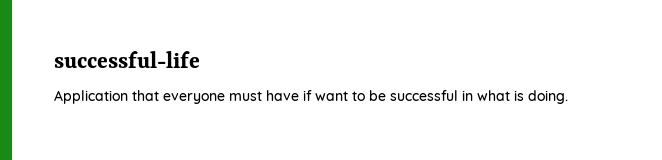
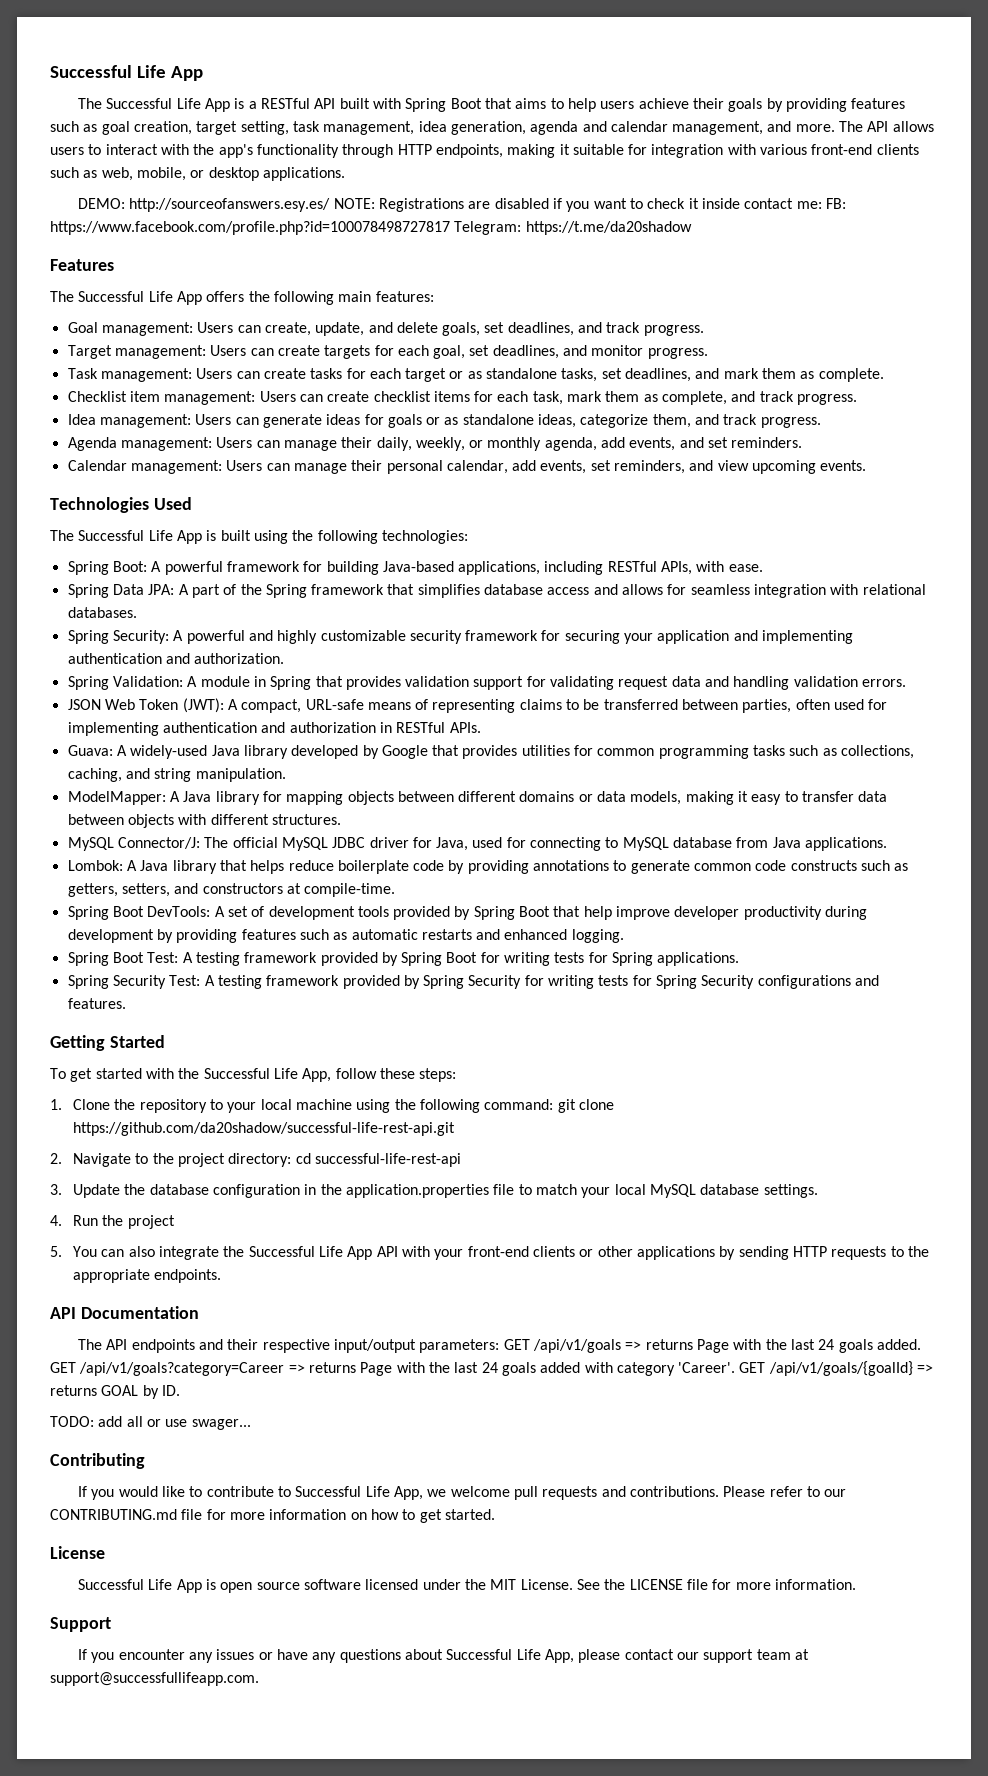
[54,51,200,68] [54,90,568,104] successful-life // Application that everyone must have if want to be successful in what is doing. -> [50,65,203,81] [78,98,906,112] [50,121,934,135] [50,144,919,158] [50,167,345,181] [78,198,846,212] [50,221,692,235] [50,259,114,271] [50,291,434,305] [67,322,704,336] [67,345,708,359] [67,368,884,382] [67,391,858,405] [67,414,821,428] [67,437,803,451] [67,460,867,474] [50,497,192,513] [50,530,468,544] [67,561,763,575] [67,584,926,598] [67,607,137,618] [67,630,854,644] [67,653,285,664] [67,676,907,690] [67,698,888,713] [67,722,481,736] [67,745,915,759] [67,768,286,782] [67,791,888,805] [67,814,341,828] [67,837,888,851] [67,860,909,874] [67,883,396,897] [67,906,868,920] [67,929,624,943] [67,952,740,966] [67,975,880,989] [67,998,126,1009] [50,1035,165,1051] [50,1068,457,1082] [50,1099,614,1113] [73,1122,456,1136] [50,1153,462,1167] [50,1184,818,1198] [50,1215,175,1229] [50,1246,929,1260] [73,1269,222,1283] [50,1306,199,1319] [78,1339,921,1353] [50,1361,934,1376] [50,1385,180,1399] [50,1416,251,1430] [50,1453,145,1469] [78,1486,847,1500] [50,1509,495,1523] [50,1546,105,1559] [78,1579,856,1593] [50,1617,111,1632] [78,1649,809,1663] [50,1672,259,1686] Successful Life App // The Successful Life App is a RESTful API built with Spring Boot that aims to help users achieve their goals by providing features such as goal creation, target setting, task management, idea generation, agenda and calendar management, and more. The API allows users to interact with the app's functionality through HTTP endpoints, making it suitable for integration with various front-end clients such as web, mobile, or desktop applications. // DEMO: http://sourceofanswers.esy.es/ NOTE: Registrations are disabled if you want to check it inside contact me: FB: https://www.facebook.com/profile.php?id=100078498727817 Telegram: https://t.me/da20shadow // Features // The Successful Life App offers the following main features: // Goal management: Users can create, update, and delete goals, set deadlines, and track progress. // Target management: Users can create targets for each goal, set deadlines, and monitor progress. // Task management: Users can create tasks for each target or as standalone tasks, set deadlines, and mark them as complete. // Checklist item management: Users can create checklist items for each task, mark them as complete, and track progress. // Idea management: Users can generate ideas for goals or as standalone ideas, categorize them, and track progress. // Agenda management: Users can manage their daily, weekly, or monthly agenda, add events, and set reminders. // Calendar management: Users can manage their personal calendar, add events, set reminders, and view upcoming events. // Technologies Used // The Successful Life App is built using the following technologies: // Spring Boot: A powerful framework for building Java-based applications, including RESTful APIs, with ease. // Spring Data JPA: A part of the Spring framework that simplifies database access and allows for seamless integration with relational databases. // Spring Security: A powerful and highly customizable security framework for securing your application and implementing authentication and authorization. // Spring Validation: A module in Spring that provides validation support for validating request data and handling validation errors. // JSON Web Token (JWT): A compact, URL-safe means of representing claims to be transferred between parties, often used for implementing authentication and authorization in RESTful APIs. // Guava: A widely-used Java library developed by Google that provides utilities for common programming tasks such as collections, caching, and string manipulation. // ModelMapper: A Java library for mapping objects between different domains or data models, making it easy to transfer data between objects with different structures. // MySQL Connector/J: The official MySQL JDBC driver for Java, used for connecting to MySQL database from Java applications. // Lombok: A Java library that helps reduce boilerplate code by providing annotations to generate common code constructs such as getters, setters, and constructors at compile-time. // Spring Boot DevTools: A set of development tools provided by Spring Boot that help improve developer productivity during development by providing features such as automatic restarts and enhanced logging. // Spring Boot Test: A testing framework provided by Spring Boot for writing tests for Spring applications. // Spring Security Test: A testing framework provided by Spring Security for writing tests for Spring Security configurations and features. // Getting Started // To get started with the Successful Life App, follow these steps: // 1. Clone the repository to your local machine using the following command: git clone https://github.com/da20shadow/successful-life-rest-api.git // 2. Navigate to the project directory: cd successful-life-rest-api // 3. Update the database configuration in the application.properties file to match your local MySQL database settings. // 4. Run the project // 5. You can also integrate the Successful Life App API with your front-end clients or other applications by sending HTTP requests to the appropriate endpoints. // API Documentation // The API endpoints and their respective input/output parameters: GET /api/v1/goals => returns Page with the last 24 goals added. GET /api/v1/goals?category=Career => returns Page with the last 24 goals added with category 'Career'. GET /api/v1/goals/{goalId} => returns GOAL by ID. // TODO: add all or use swager... // Contributing // If you would like to contribute to Successful Life App, we welcome pull requests and contributions. Please refer to our CONTRIBUTING.md file for more information on how to get started. // License // Successful Life App is open source software licensed under the MIT License. See the LICENSE file for more information. // Support // If you encounter any issues or have any questions about Successful Life App, please contact our support team at support@successfullifeapp.com.

